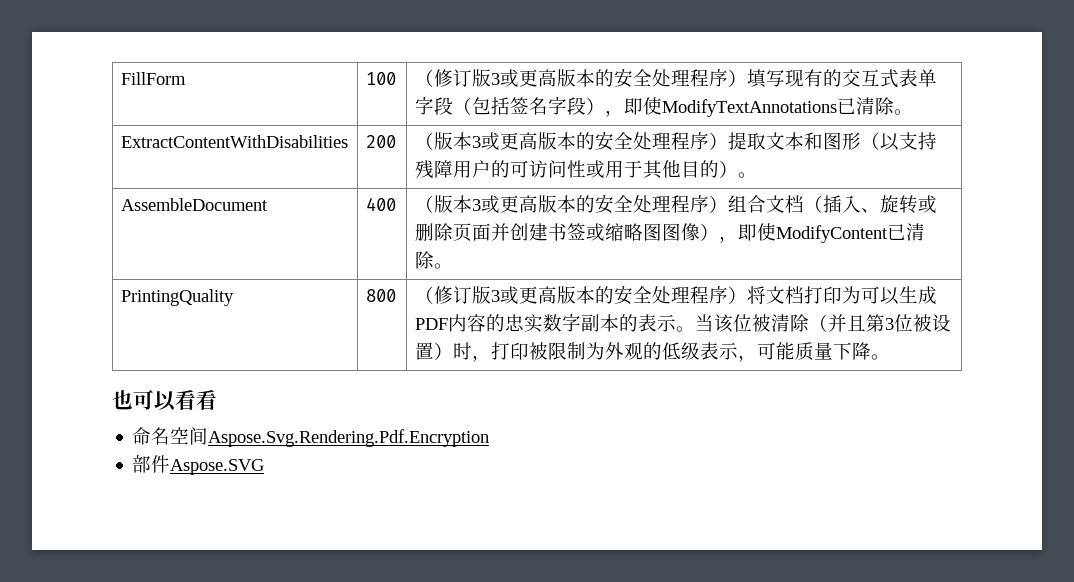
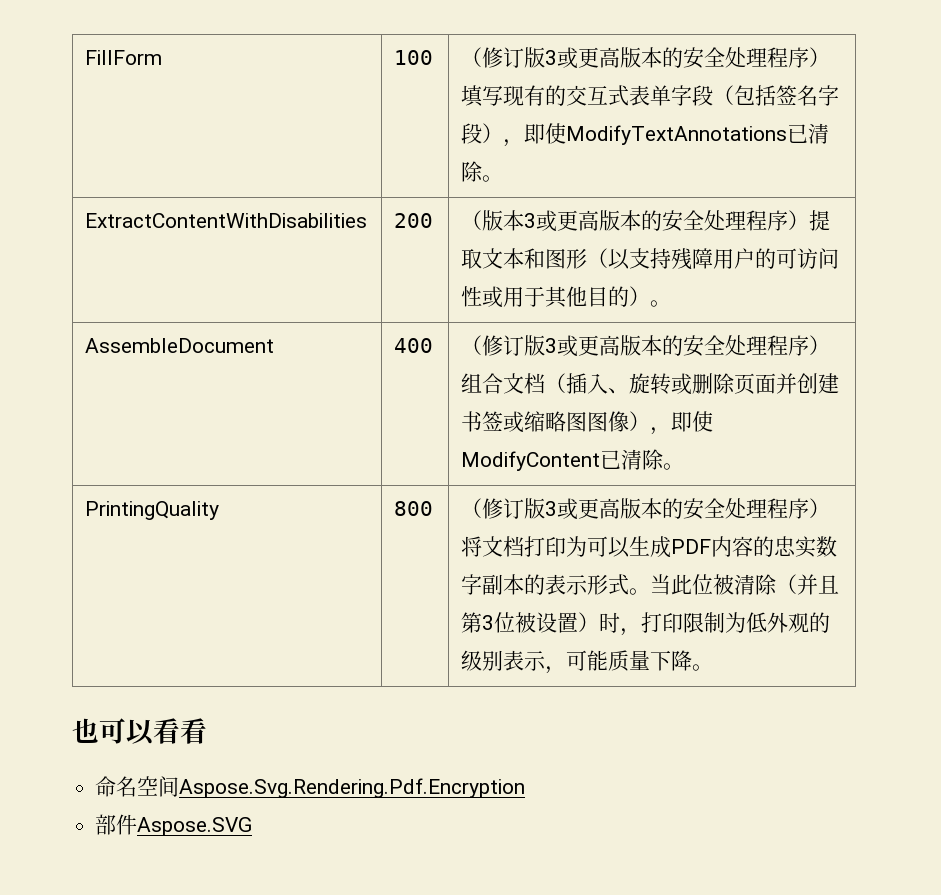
[433,195,472,213] 版本 -> [482,335,546,356] 修订版
[675,314,733,333] 。当该 -> [587,574,693,595] 形式。当此
[528,342,700,360] 被限制为外观的低级 -> [683,612,831,633] [461,650,504,671] 限制为低外观的级别

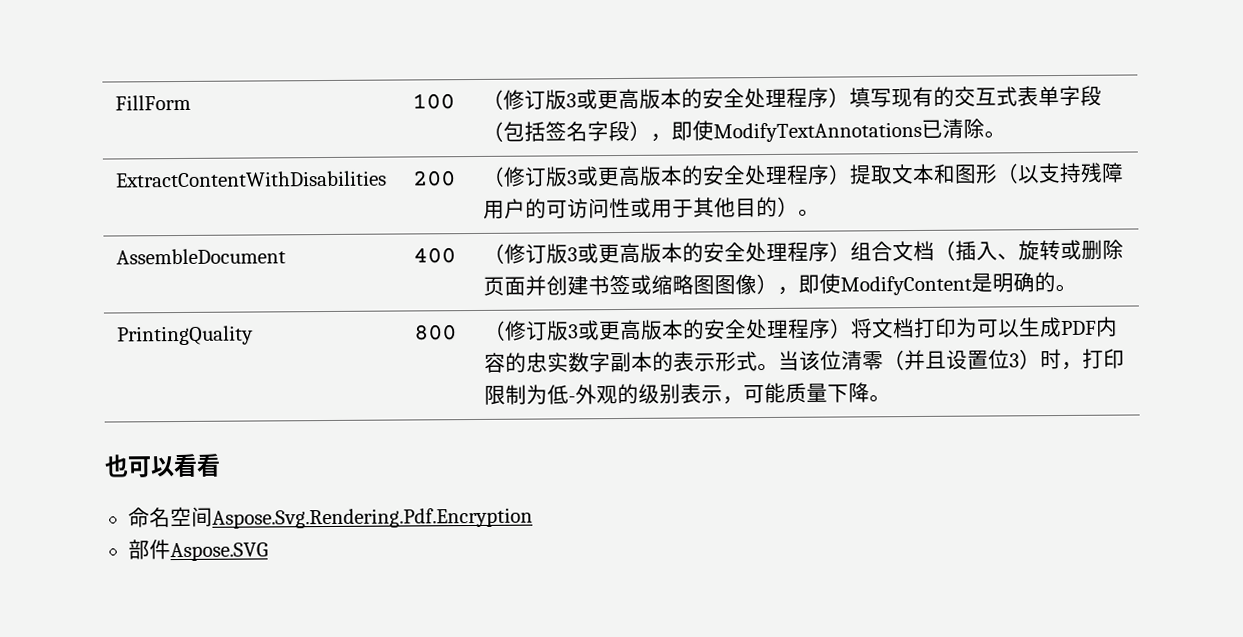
[482,210,525,231] 版本 -> [503,166,569,187] 修订版
[600,449,665,470] 已清除 -> [971,272,1057,293] 是明确的
[671,574,840,595] [461,612,579,633] 此位被清除（并且第3位被设置 -> [799,349,1021,371] 该位清零（并且设置位3
(768, 622) none -> [568,396,577,403] -

